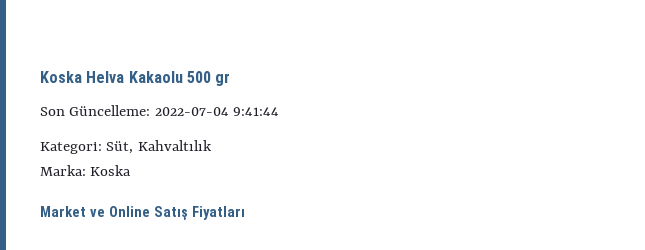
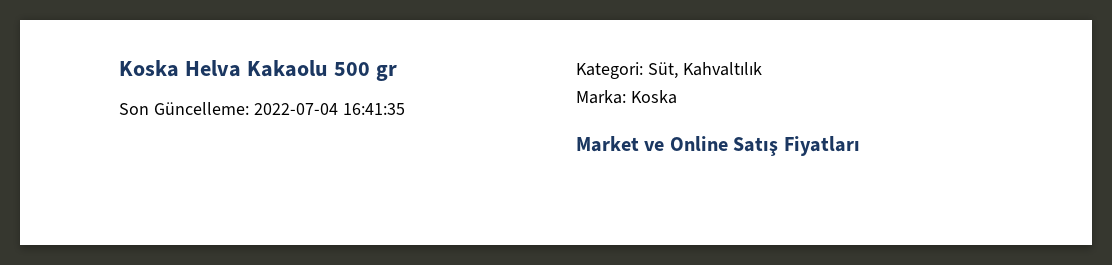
[233,107,280,116] 9:41:44 -> [342,103,405,115] 16:41:35

